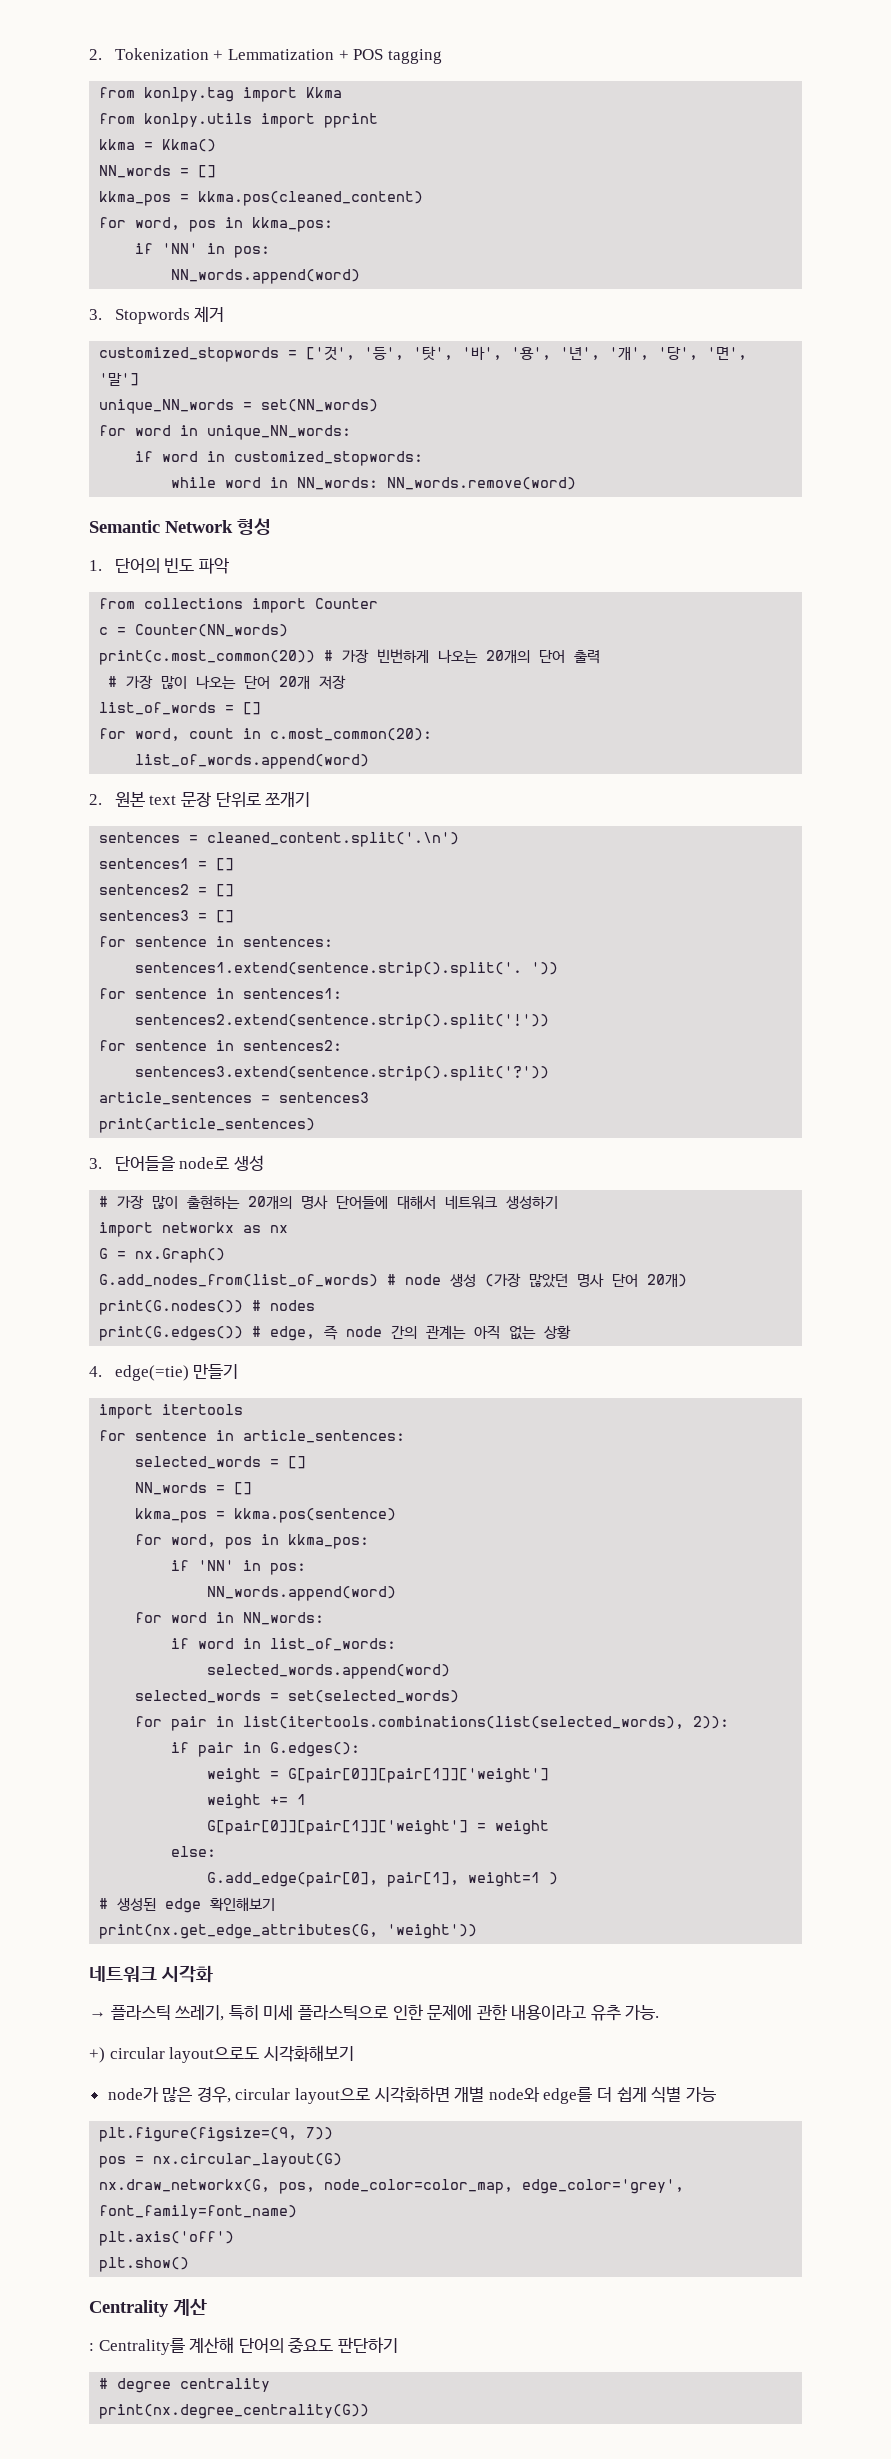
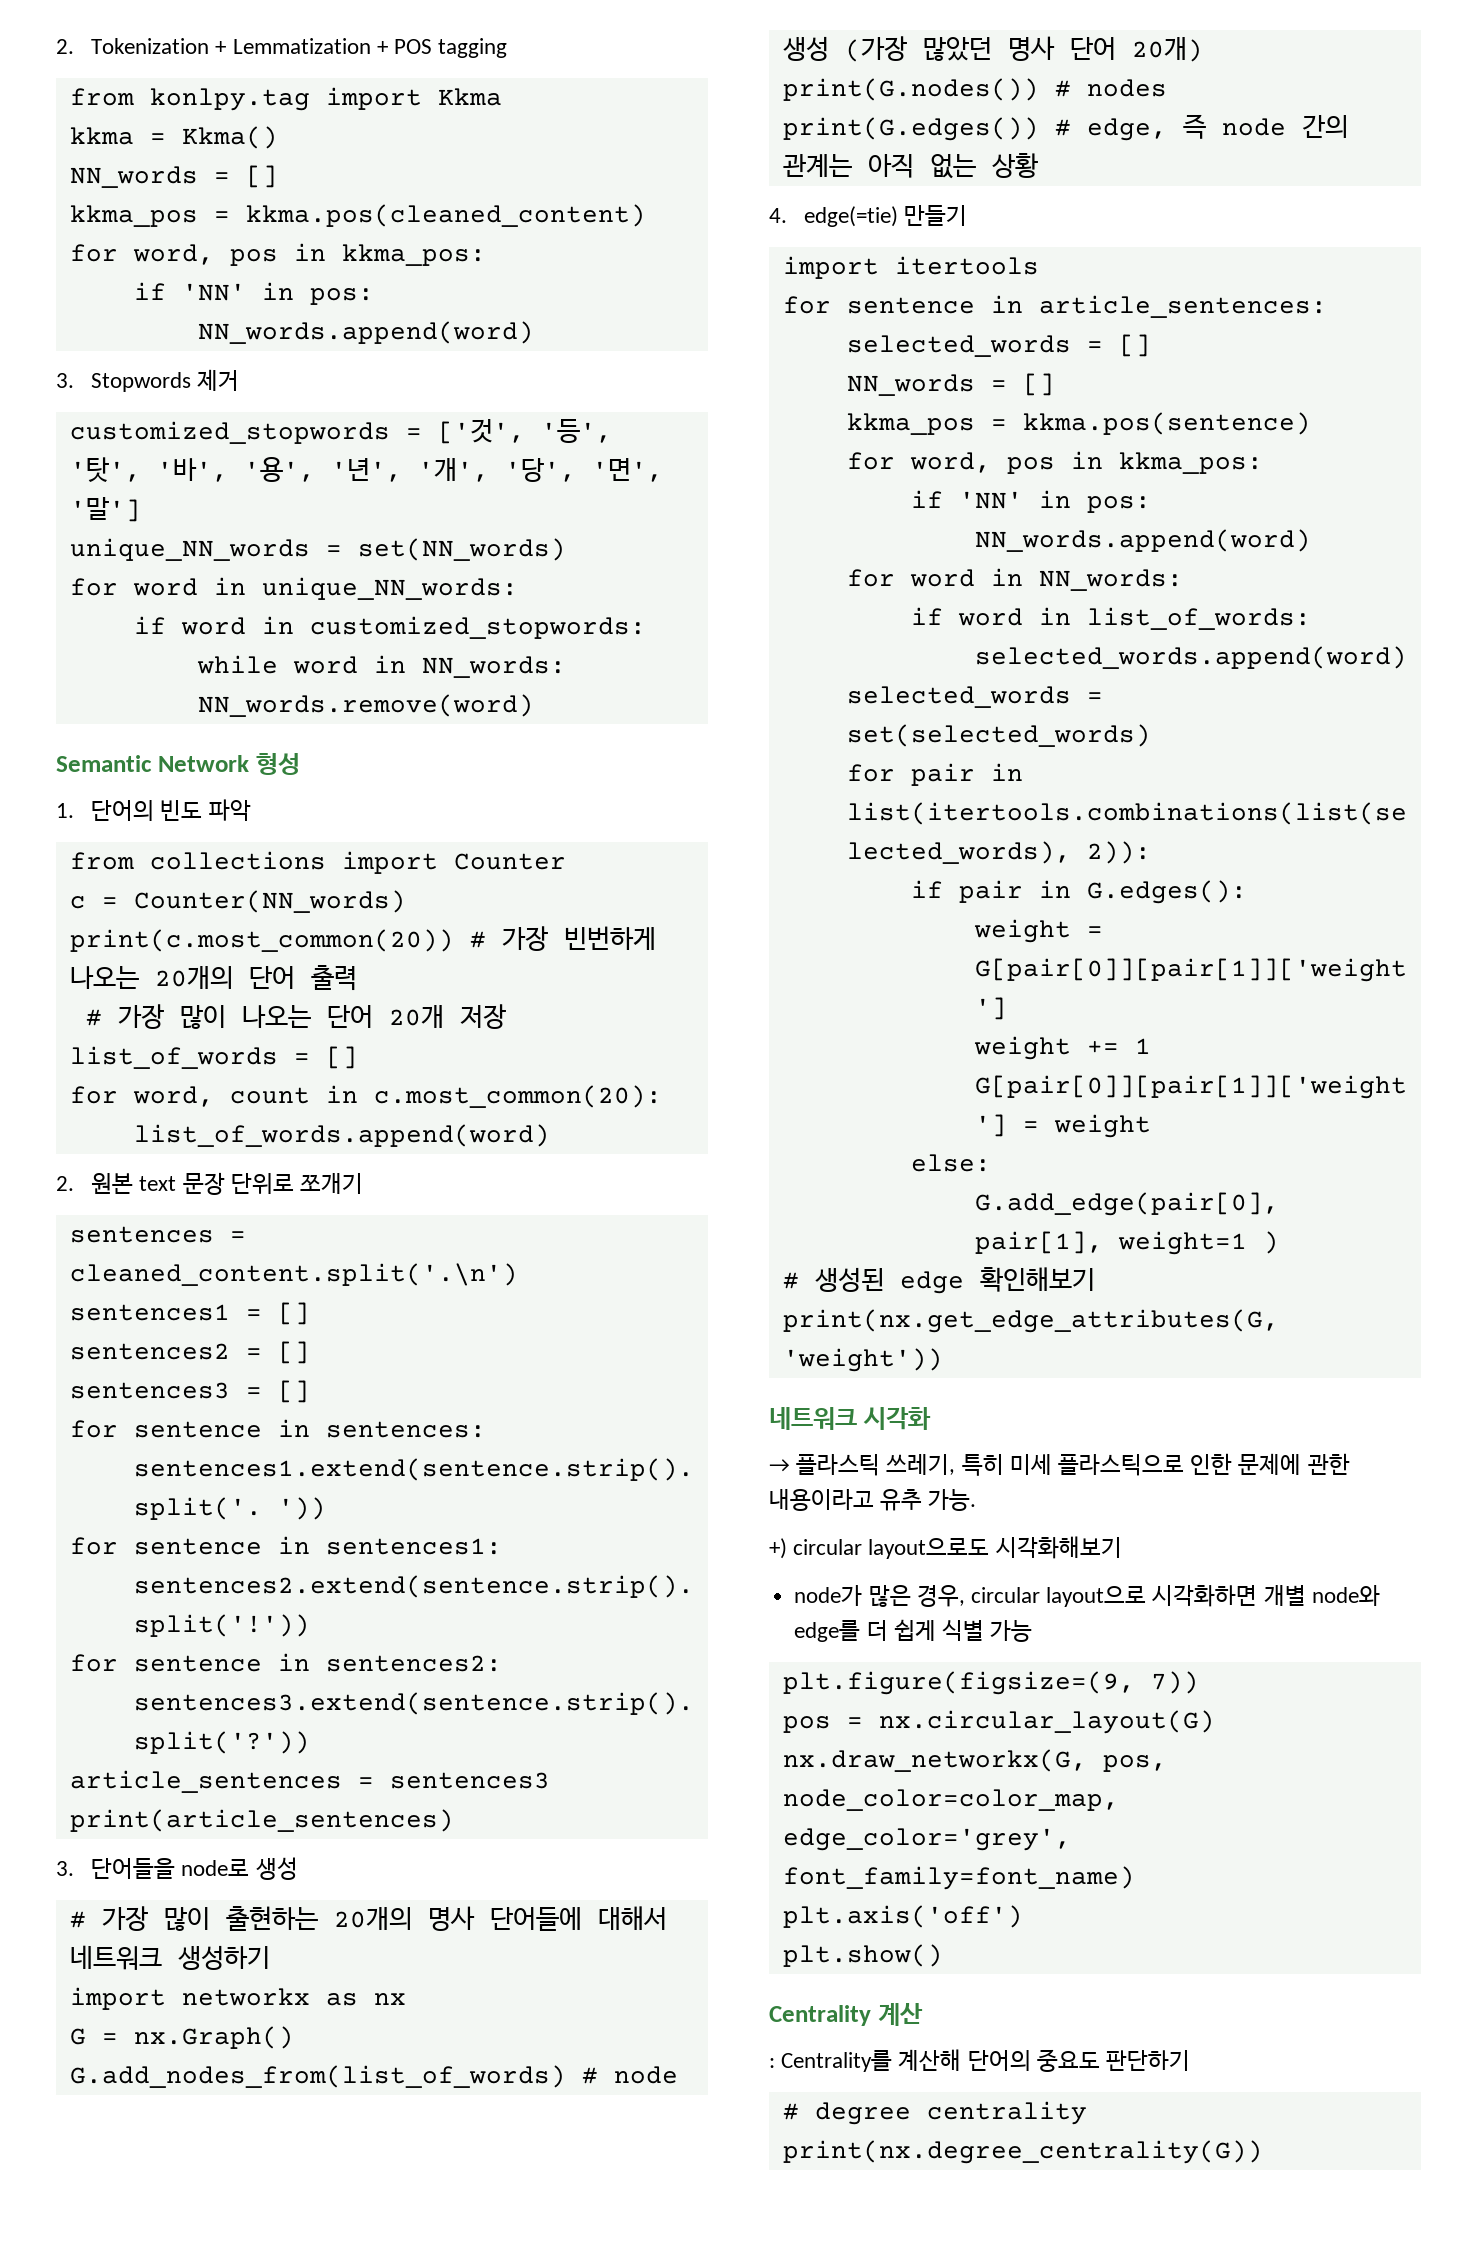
[99,113,379,128] // from konlpy.utils import pprint -> (502, 97) none

